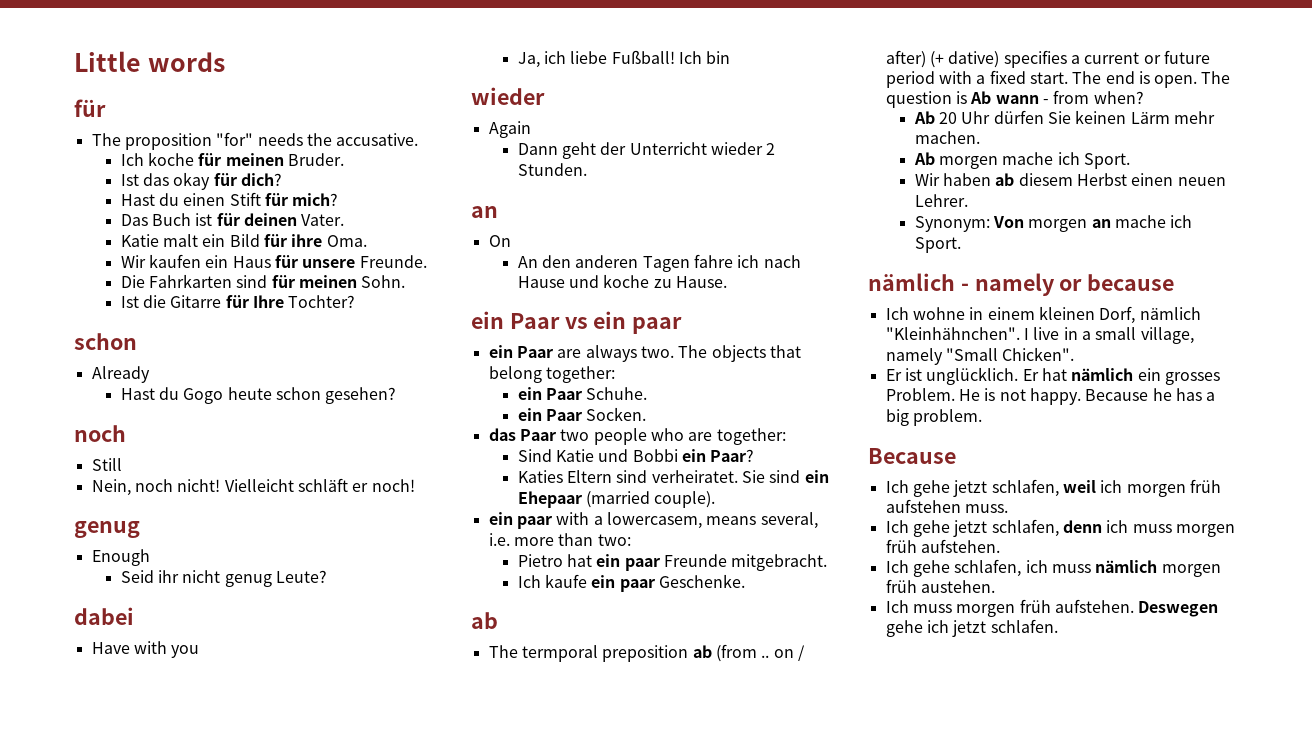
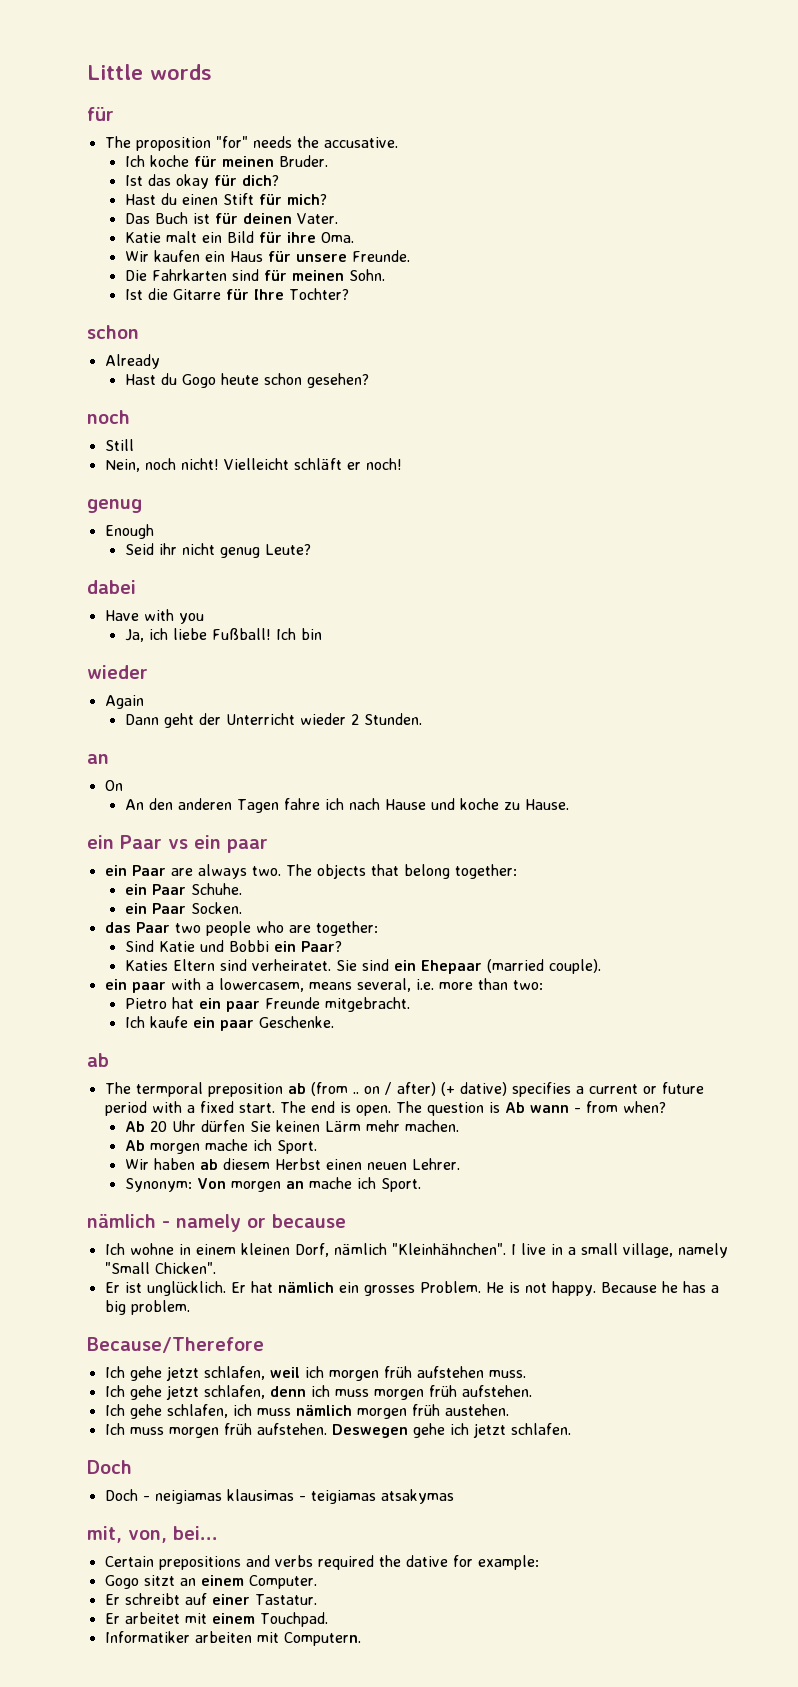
[868,448,956,464] Because -> [87,1337,264,1353] Because/Therefore
(1058, 626) none -> [87,1460,132,1474] [104,1489,454,1504] [87,1526,218,1543] [104,1555,539,1570] [104,1575,317,1589] [104,1593,317,1605] [104,1612,328,1627] [104,1631,361,1646] // Doch // Doch - neigiamas klausimas - teigiamas atsakymas // mit, von, bei... // Certain prepositions and verbs required the dative for example: // Gogo sitzt an einem Computer. // Er schreibt auf einer Tastatur. // Er arbeitet mit einem Touchpad. // Informatiker arbeiten mit Computern.

